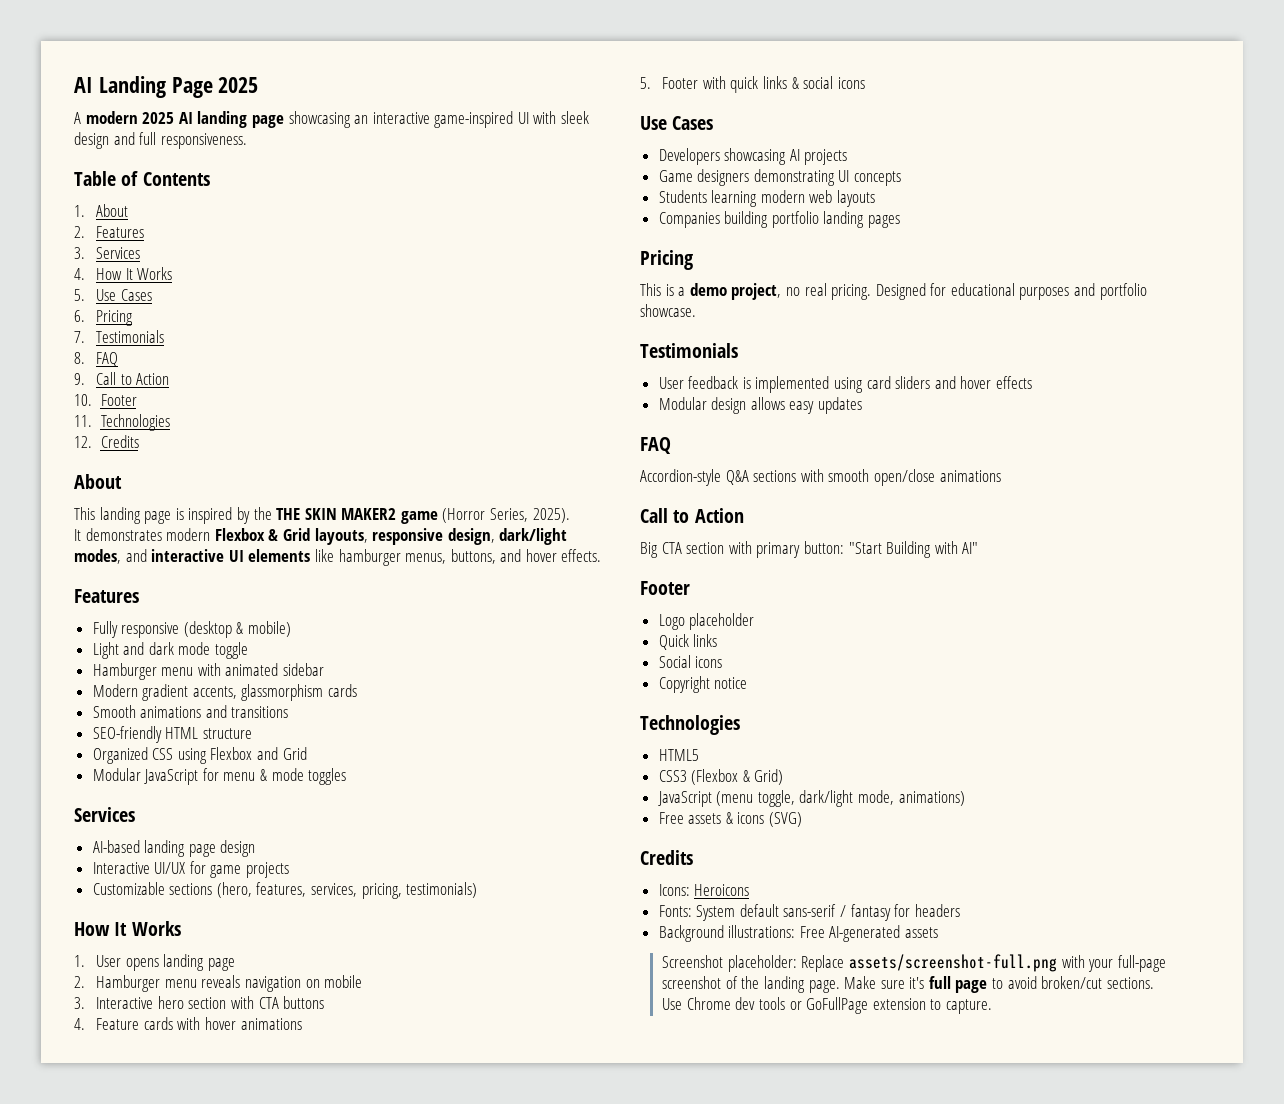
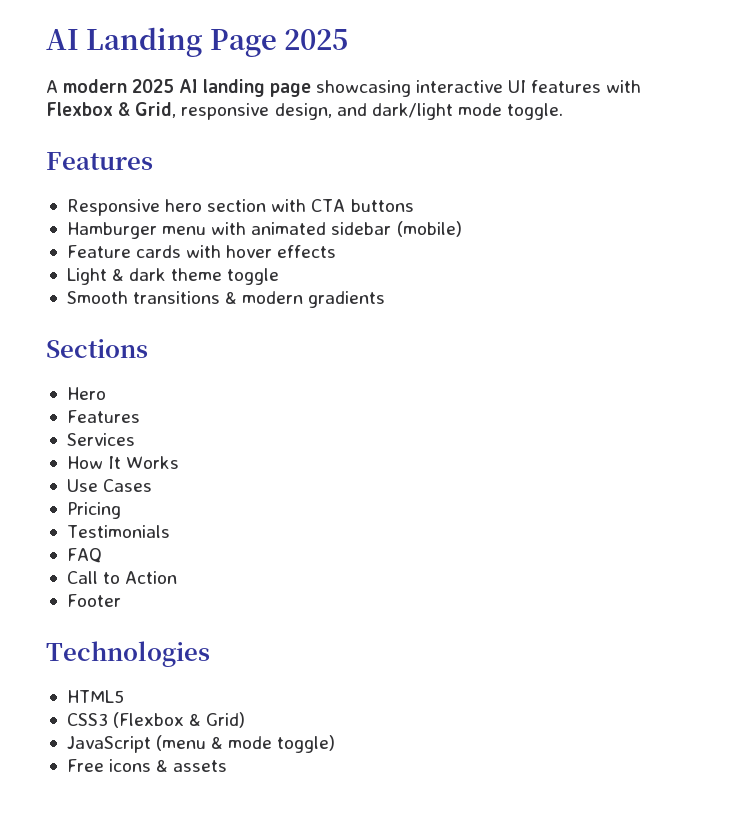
[354,111,590,128] [74,132,247,149] [74,171,210,186] [74,204,129,217] [74,226,145,238] [74,247,141,259] [74,267,173,280] [74,289,152,301] [74,310,134,326] [74,330,165,343] [74,352,119,367] [74,372,170,385] [74,394,137,406] [74,414,171,431] [74,435,139,448] [74,474,122,489] [74,507,570,524] [74,528,568,545] [74,549,602,566] [74,589,139,603] [92,621,292,638] [92,642,249,659] an interactive game-inspired UI with sleek design and full responsiveness. // Table of Contents // 1. About // 2. Features // 3. Services // 4. How It Works // 5. Use Cases // 6. Pricing // 7. Testimonials // 8. FAQ // 9. Call to Action // 10. Footer // 11. Technologies // 12. Credits // About // This landing page is inspired by the THE SKIN MAKER2 game (Horror Series, 2025). // It demonstrates modern Flexbox & Grid layouts, responsive design, dark/light modes, and interactive UI elements like hamburger menus, buttons, and hover effects. // Features // Fully responsive (desktop & mobile) // Light and dark mode toggle -> [415,80,642,93] [46,102,564,120] [46,152,153,170] [66,199,414,216] interactive UI features with Flexbox & Grid, responsive design, and dark/light mode toggle. // Features // Responsive hero section with CTA buttons
[92,684,358,701] // Modern gradient accents, glassmorphism cards -> [396,221,462,237] [66,245,337,258] [66,268,280,285] (mobile) // Feature cards with hover effects // Light & dark theme toggle
[140,705,227,718] animations and -> (128, 297) none
[92,726,252,743] [92,747,307,764] [92,768,347,785] [74,807,135,822] [92,840,256,857] [92,861,290,878] [92,882,478,899] [74,921,181,936] [74,954,235,971] [74,975,363,992] [74,996,325,1009] [74,1017,302,1030] [640,76,865,93] [640,116,714,130] [658,148,848,165] [658,169,902,186] [658,190,876,207] [658,211,901,228] [640,250,693,270] [640,283,1147,300] [640,304,696,317] [640,343,738,358] [658,376,1033,393] [658,397,863,414] [640,437,671,454] [640,469,1001,486] [640,508,744,523] [640,541,979,558] [640,581,690,595] [658,613,755,630] [658,634,718,650] [658,655,723,668] [658,676,748,693] // SEO-friendly HTML structure // Organized CSS using Flexbox and Grid // Modular JavaScript for menu & mode toggles // Services // AI-based landing page design // Interactive UI/UX for game projects // Customizable sections (hero, features, services, pricing, testimonials) // How It Works // 1. User opens landing page // 2. Hamburger menu reveals navigation on mobile // 3. Interactive hero section with CTA buttons // 4. Feature cards with hover animations // 5. Footer with quick links & social icons // Use Cases // Developers showcasing AI projects // Game designers demonstrating UI concepts // Students learning modern web layouts // Companies building portfolio landing pages // Pricing // This is a demo project, no real pricing. Designed for educational purposes and portfolio showcase. // Testimonials // User feedback is implemented using card sliders and hover effects // Modular design allows easy updates // FAQ // Accordion-style Q&A sections with smooth open/close animations // Call to Action // Big CTA section with primary button: "Start Building with AI" // Footer // Logo placeholder // Quick links // Social icons // Copyright notice -> [225,291,386,308] [46,339,148,358] [66,387,106,400] [66,410,140,423] [66,433,135,446] [66,456,180,469] [66,479,153,492] [66,502,121,519] [66,525,170,538] [66,548,102,563] [66,571,178,584] [66,594,121,607] & modern gradients // Sections // Hero // Features // Services // How It Works // Use Cases // Pricing // Testimonials // FAQ // Call to Action // Footer
[757,790,965,807] [658,812,803,827] [640,850,693,865] [658,884,750,896] [658,904,960,921] [658,925,939,942] [662,954,1166,972] [662,976,1154,993] [662,997,992,1014] toggle, dark/light mode, animations) // Free assets & icons (SVG) // Credits // Icons: Heroicons // Fonts: System default sans-serif / fantasy for headers // Background illustrations: Free AI-generated assets // Screenshot placeholder: Replace assets/screenshot-full.png with your full-page screenshot of the landing page. Make sure it's full page to avoid broken/cut sections. Use Chrome dev tools or GoFullPage extension to capture. -> [211,735,336,753] [66,759,228,772] & mode toggle) // Free icons & assets

